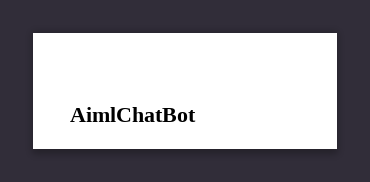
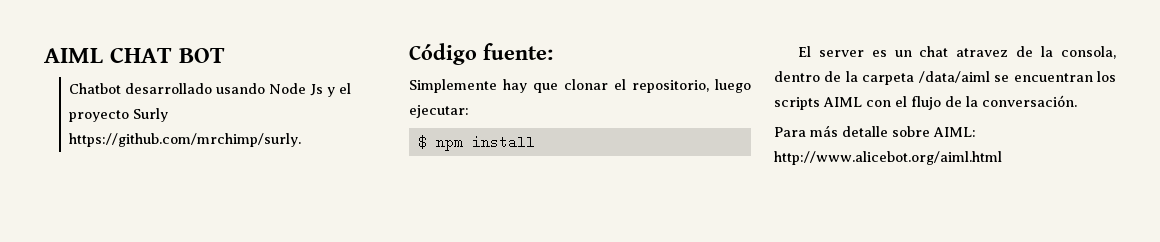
[70,107,196,122] AimlChatBot -> [44,47,225,63] [69,83,352,97] [69,108,169,122] [69,133,302,147] [409,43,553,65] [409,79,751,93] [409,105,469,118] [417,135,535,151] [797,46,1116,59] [774,71,1116,85] [774,95,1077,110] [774,125,976,137] [774,151,1002,165] AIML CHAT BOT // Chatbot desarrollado usando Node Js y el proyecto Surly https://github.com/mrchimp/surly. // Código fuente: // Simplemente hay que clonar el repositorio, luego ejecutar: // $ npm install // El server es un chat atravez de la consola, dentro de la carpeta /data/aiml se encuentran los scripts AIML con el flujo de la conversación. // Para más detalle sobre AIML: http://www.alicebot.org/aiml.html

